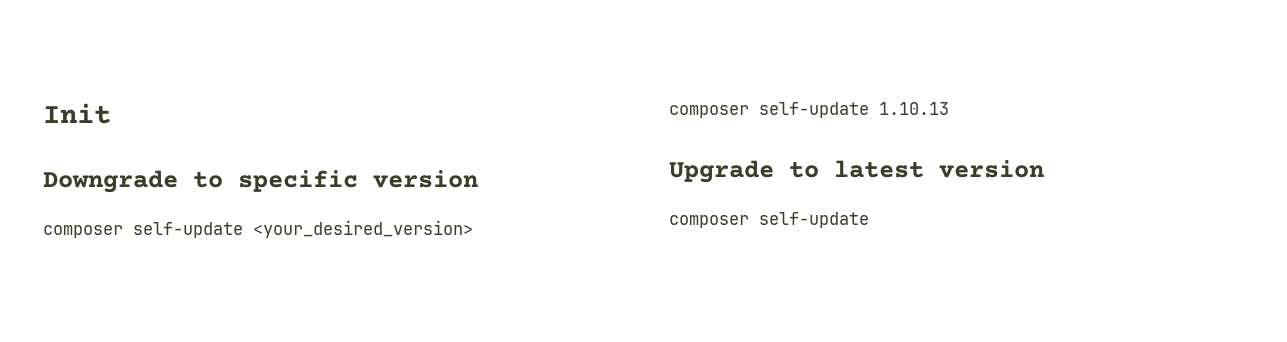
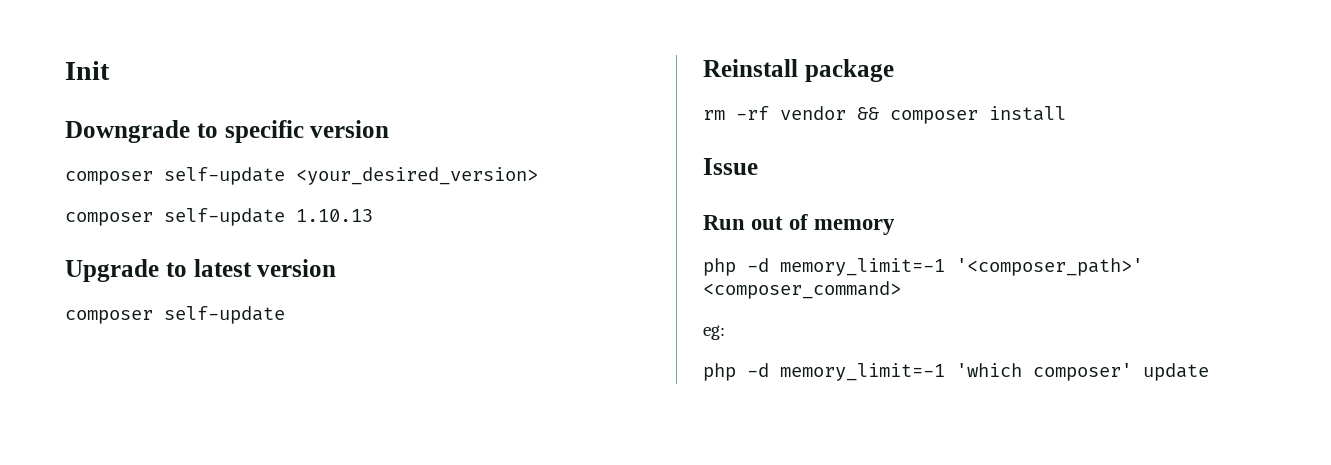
(869, 220) none -> [703,59,894,82] [703,106,1066,124] [703,158,758,175] [703,214,896,235] [703,258,1143,276] [703,281,901,299] [703,325,725,340] [703,363,1209,381] // Reinstall package // rm -rf vendor && composer install // Issue // Run out of memory // php -d memory_limit=-1 '<composer_path>' <composer_command> // eg: // php -d memory_limit=-1 'which composer' update

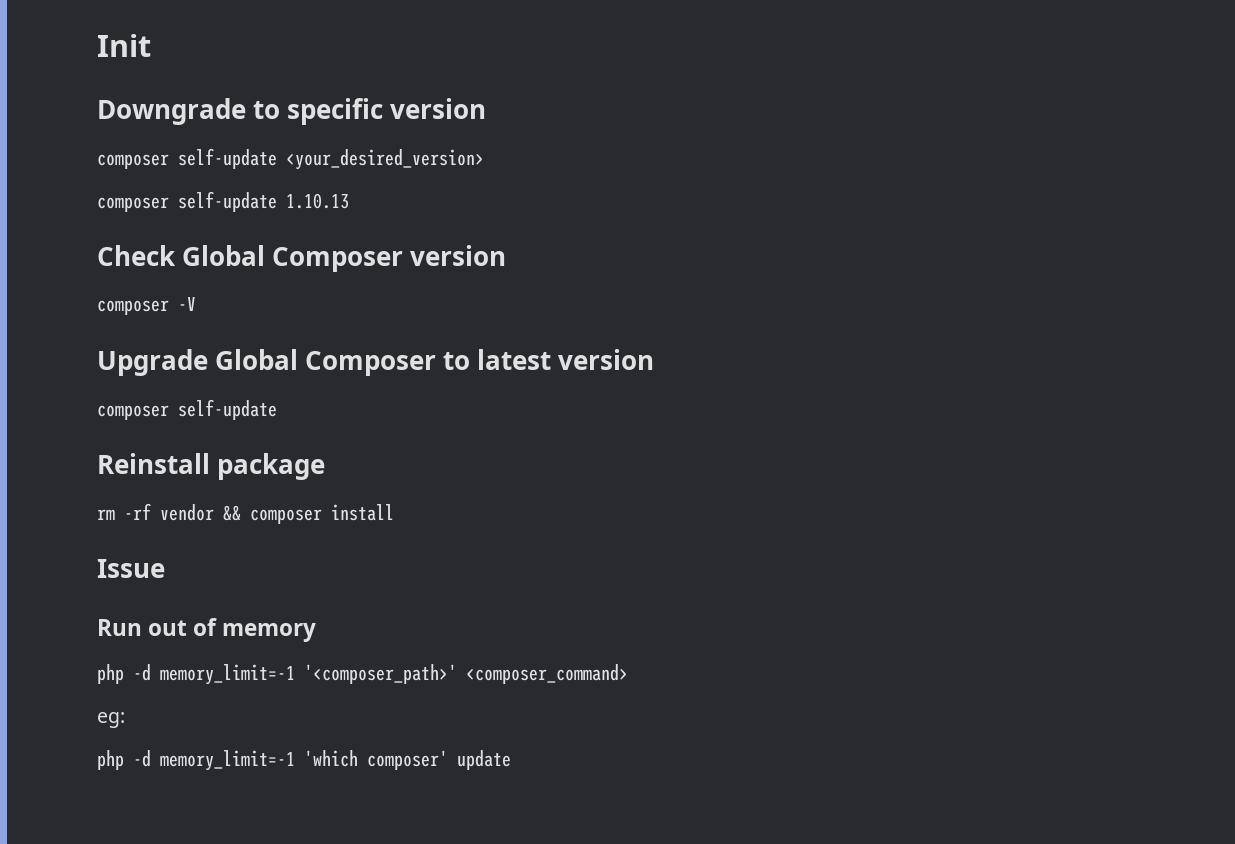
(373, 215) none -> [97,245,507,272] [97,297,196,315] // Check Global Composer version // composer -V
(159, 270) none -> [215,349,437,376] Global Composer

